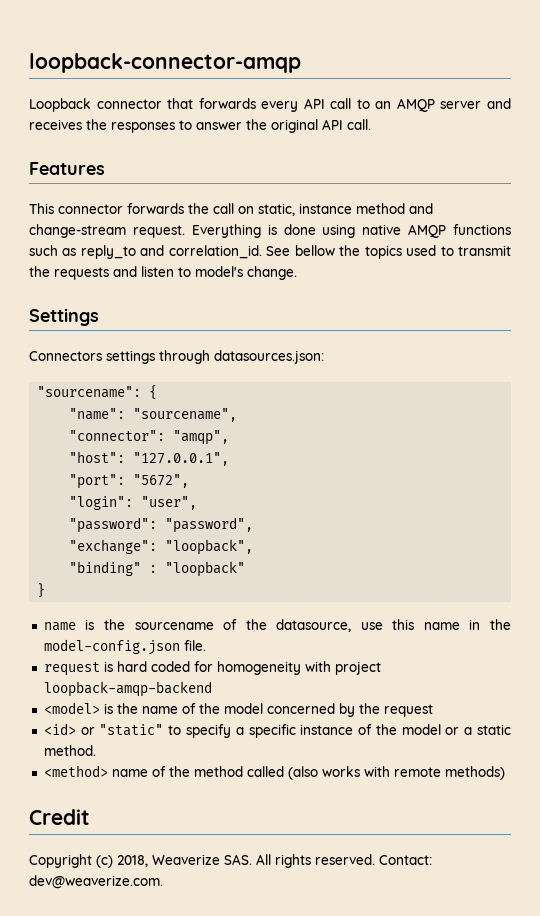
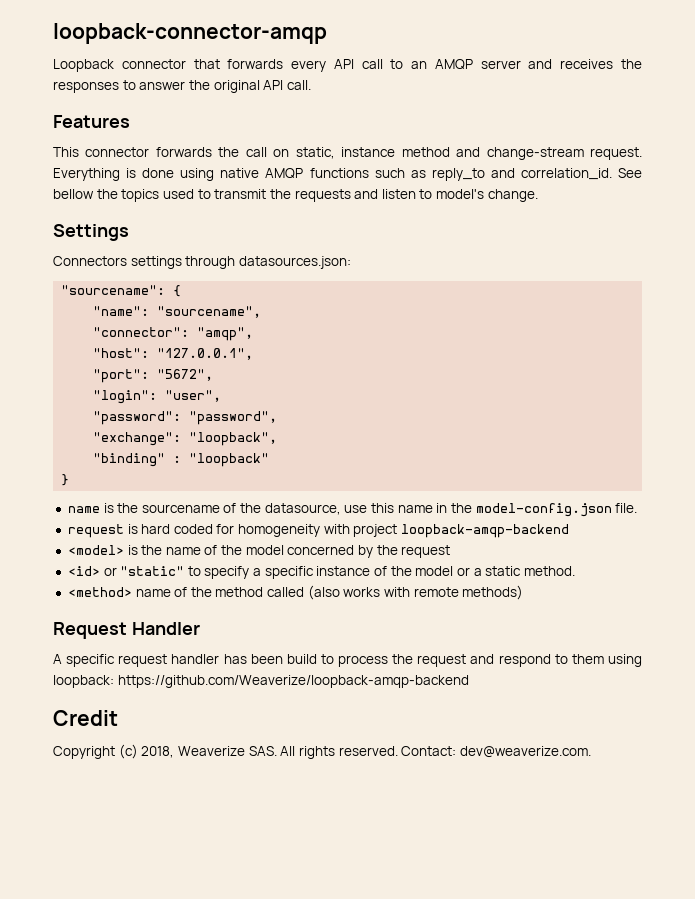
(505, 773) none -> [53,622,200,639] [53,654,642,667] [53,675,469,688] // Request Handler // A specific request handler has been build to process the request and respond to them using loopback: https://github.com/Weaverize/loopback-amqp-backend

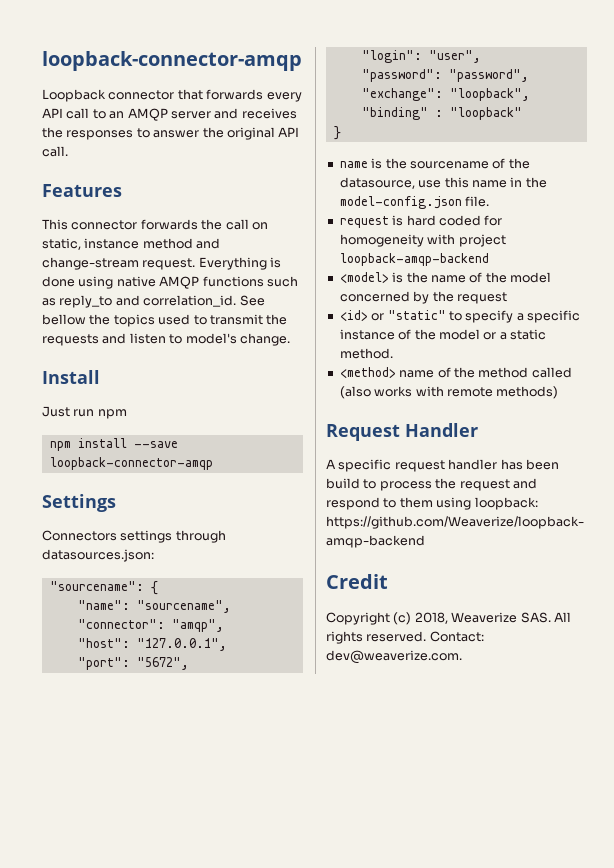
(538, 195) none -> [42,370,100,384] [42,406,127,419] [49,438,178,451] [49,457,213,470] // Install // Just run npm // npm install --save loopback-connector-amqp

